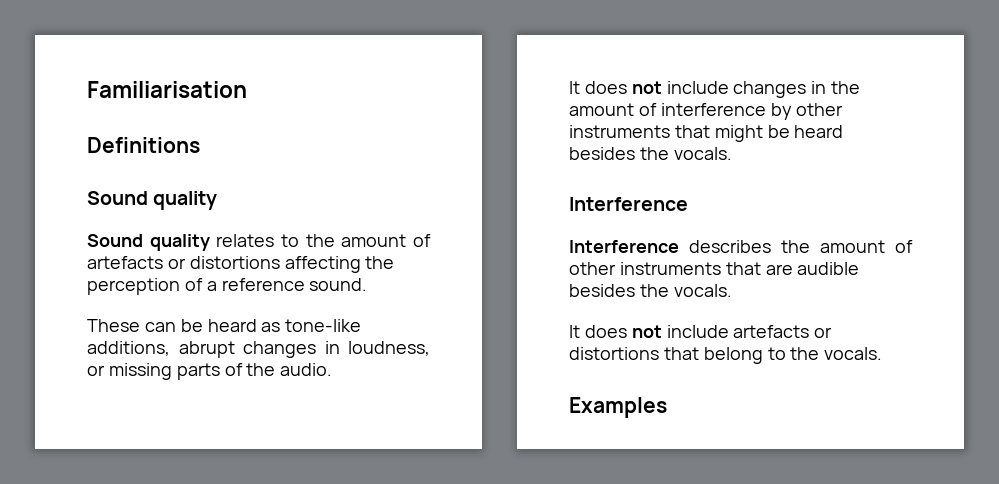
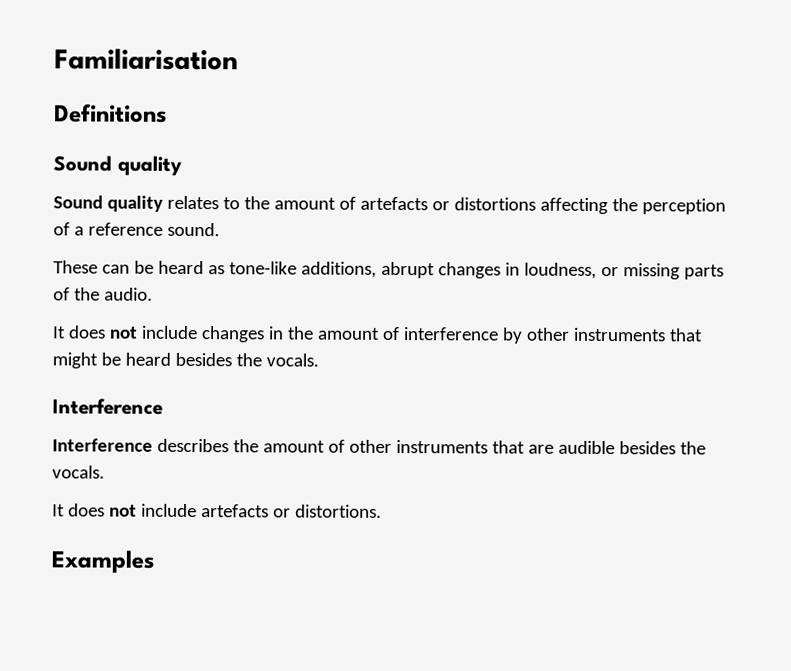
[569,347,883,364] distortions that belong to the vocals. -> [294,504,382,518] distortions.

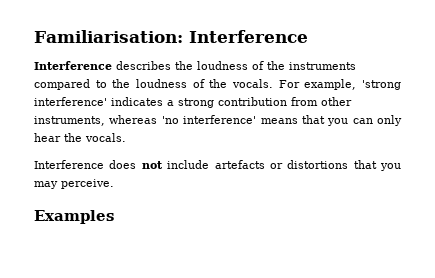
[54,48,239,71] [54,103,168,123] [53,155,182,176] [53,195,726,215] [53,222,220,237] [53,260,724,280] [53,287,153,301] [52,325,703,344] [52,352,319,369] [52,398,163,415] [52,438,706,455] [52,465,105,479] [52,504,65,517] Familiarisation // Definitions // Sound quality // Sound quality relates to the amount of artefacts or distortions affecting the perception of a reference sound. // These can be heard as tone-like additions, abrupt changes in loudness, or missing parts of the audio. // It does not include changes in the amount of interference by other instruments that might be heard besides the vocals. // Interference // Interference describes the amount of other instruments that are audible besides the vocals. // It -> [34,30,308,43] [34,61,356,70] [34,79,401,90] [34,97,352,108] [34,115,402,126] [34,133,126,142] [34,160,104,169] Familiarisation: Interference // Interference describes the loudness of the instruments compared to the loudness of the vocals. For example, 'strong interference' indicates a strong contribution from other instruments, whereas 'no interference' means that you can only hear the vocals. // Interference
[294,504,382,518] distortions. -> [287,160,401,171] [34,179,114,189] distortions that you may perceive.

